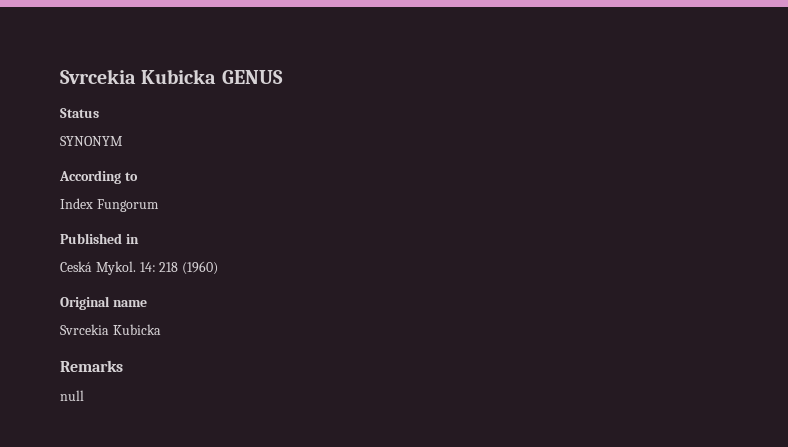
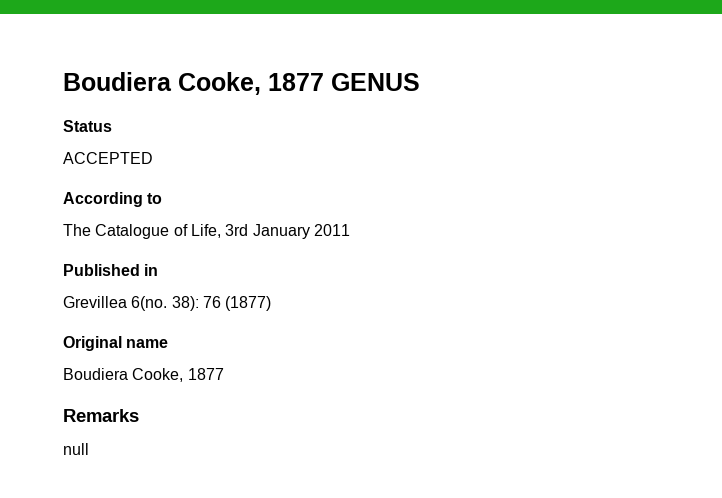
[60,69,217,84] Svrcekia Kubicka -> [63,72,324,95] Boudiera Cooke, 1877
[60,136,123,146] SYNONYM -> [63,152,153,164] ACCEPTED
[60,198,159,212] [60,233,139,244] [60,261,219,275] Index Fungorum // Published in // Ceská Mykol. 14: 218 (1960) -> [63,224,350,239] [63,264,159,276] [63,296,272,311] The Catalogue of Life, 3rd January 2011 // Published in // Grevillea 6(no. 38): 76 (1877)
[60,324,161,335] Svrcekia Kubicka -> [63,368,224,382] Boudiera Cooke, 1877

